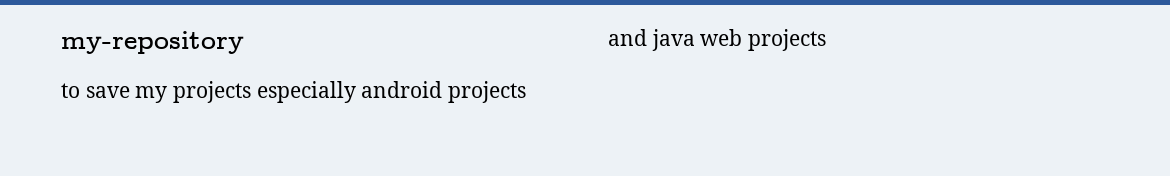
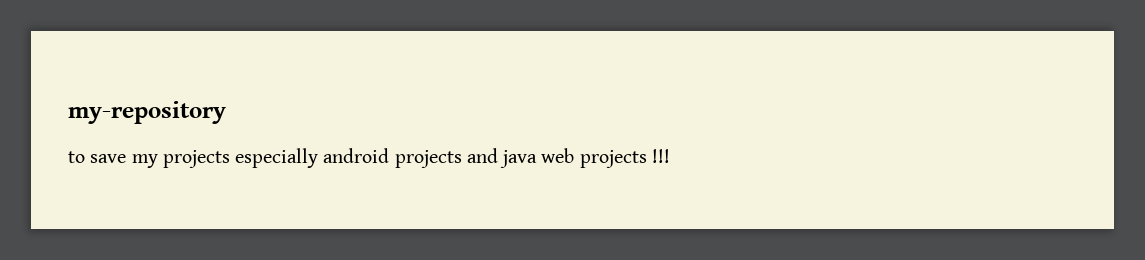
(827, 40) none -> [651,149,670,163] !!!

